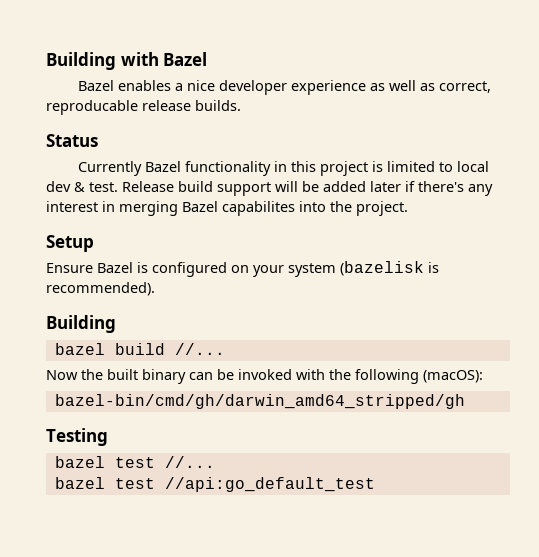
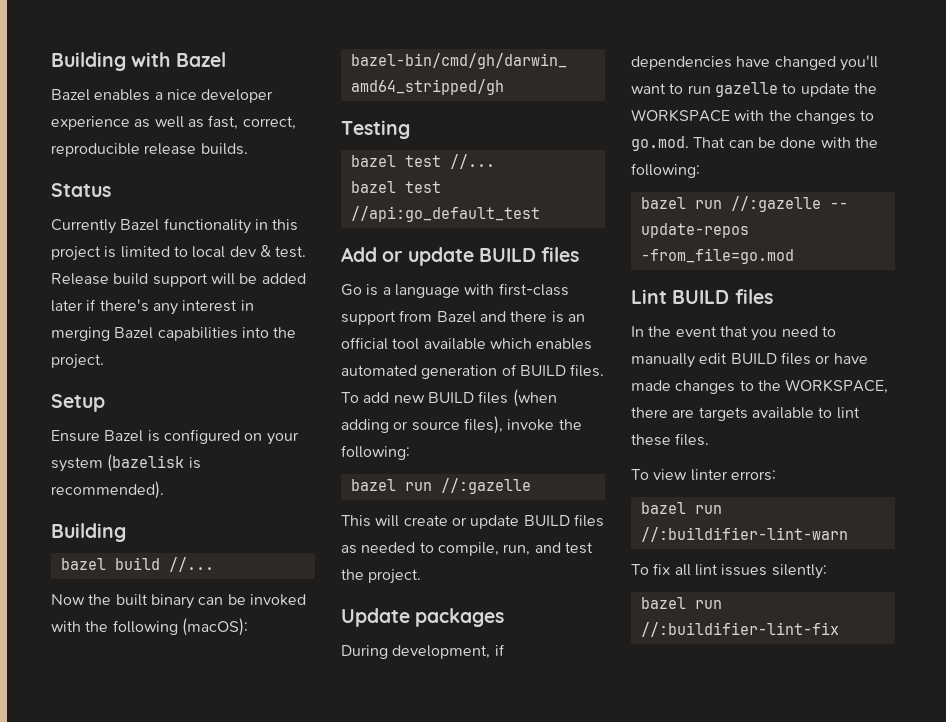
[438,81,491,93] [46,100,138,115] correct, reproducable -> [208,115,296,130] [51,143,140,157] fast, correct, reproducible
[222,201,295,216] capabilites -> [157,327,238,341] capabilities
(375, 484) none -> [341,247,580,266] [341,283,569,298] [341,310,585,325] [341,337,593,350] [341,364,605,379] [341,389,557,407] [341,416,582,434] [341,445,410,460] [350,478,531,494] [341,514,604,529] [341,542,593,556] [341,569,422,584] [341,608,505,627] [341,644,505,659] [631,55,878,71] [631,82,877,97] [631,109,875,124] [631,136,878,151] [631,163,700,178] [640,196,848,212] [640,223,749,238] [640,248,794,264] [631,289,773,304] [631,326,836,341] [631,352,868,368] [631,379,889,394] [631,407,860,421] [631,433,710,446] [631,469,776,481] [640,502,722,514] [640,527,848,542] [631,563,827,579] [640,597,722,609] [640,622,839,637] // Add or update BUILD files // Go is a language with first-class support from Bazel and there is an official tool available which enables automated generation of BUILD files. To add new BUILD files (when adding or source files), invoke the following: // bazel run //:gazelle // This will create or update BUILD files as needed to compile, run, and test the project. // Update packages // During development, if dependencies have changed you'll want to run gazelle to update the WORKSPACE with the changes to go.mod. That can be done with the following: // bazel run //:gazelle -- update-repos -from_file=go.mod // Lint BUILD files // In the event that you need to manually edit BUILD files or have made changes to the WORKSPACE, there are targets available to lint these files. // To view linter errors: // bazel run //:buildifier-lint-warn // To fix all lint issues silently: // bazel run //:buildifier-lint-fix

